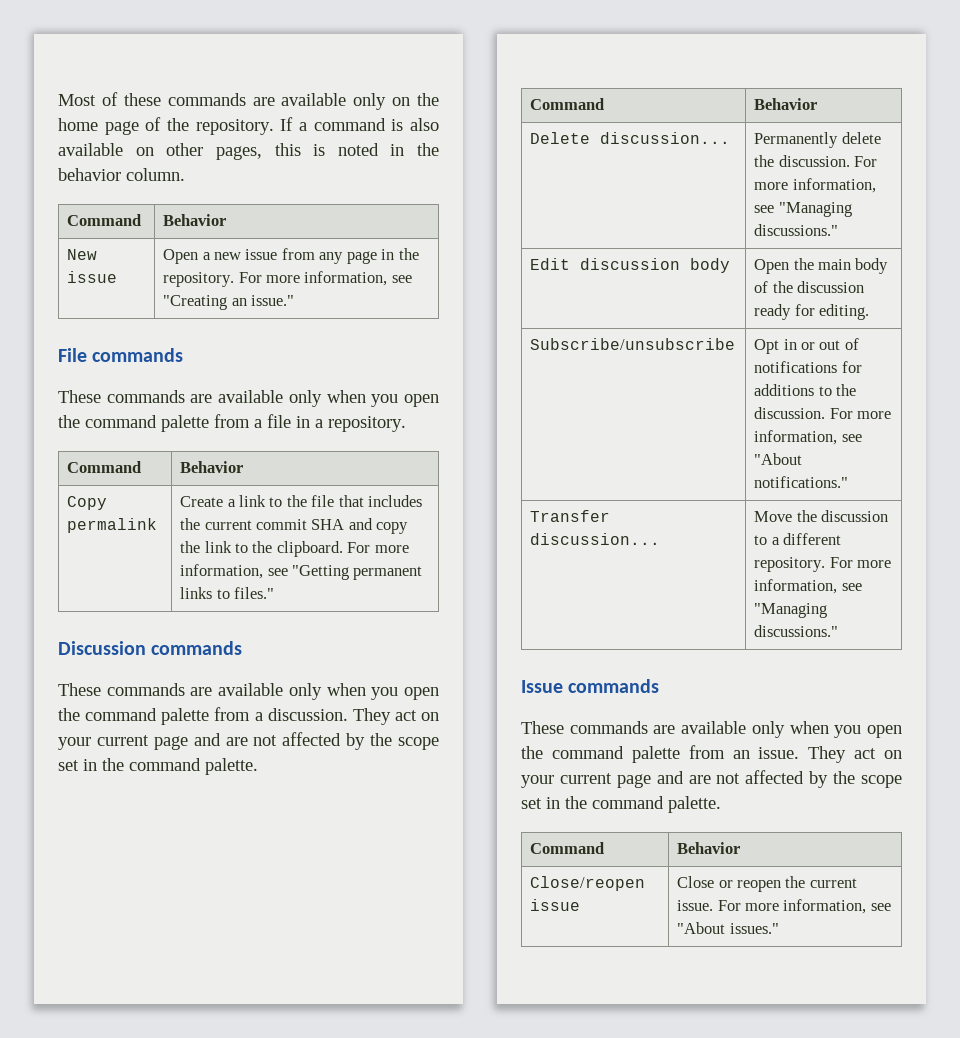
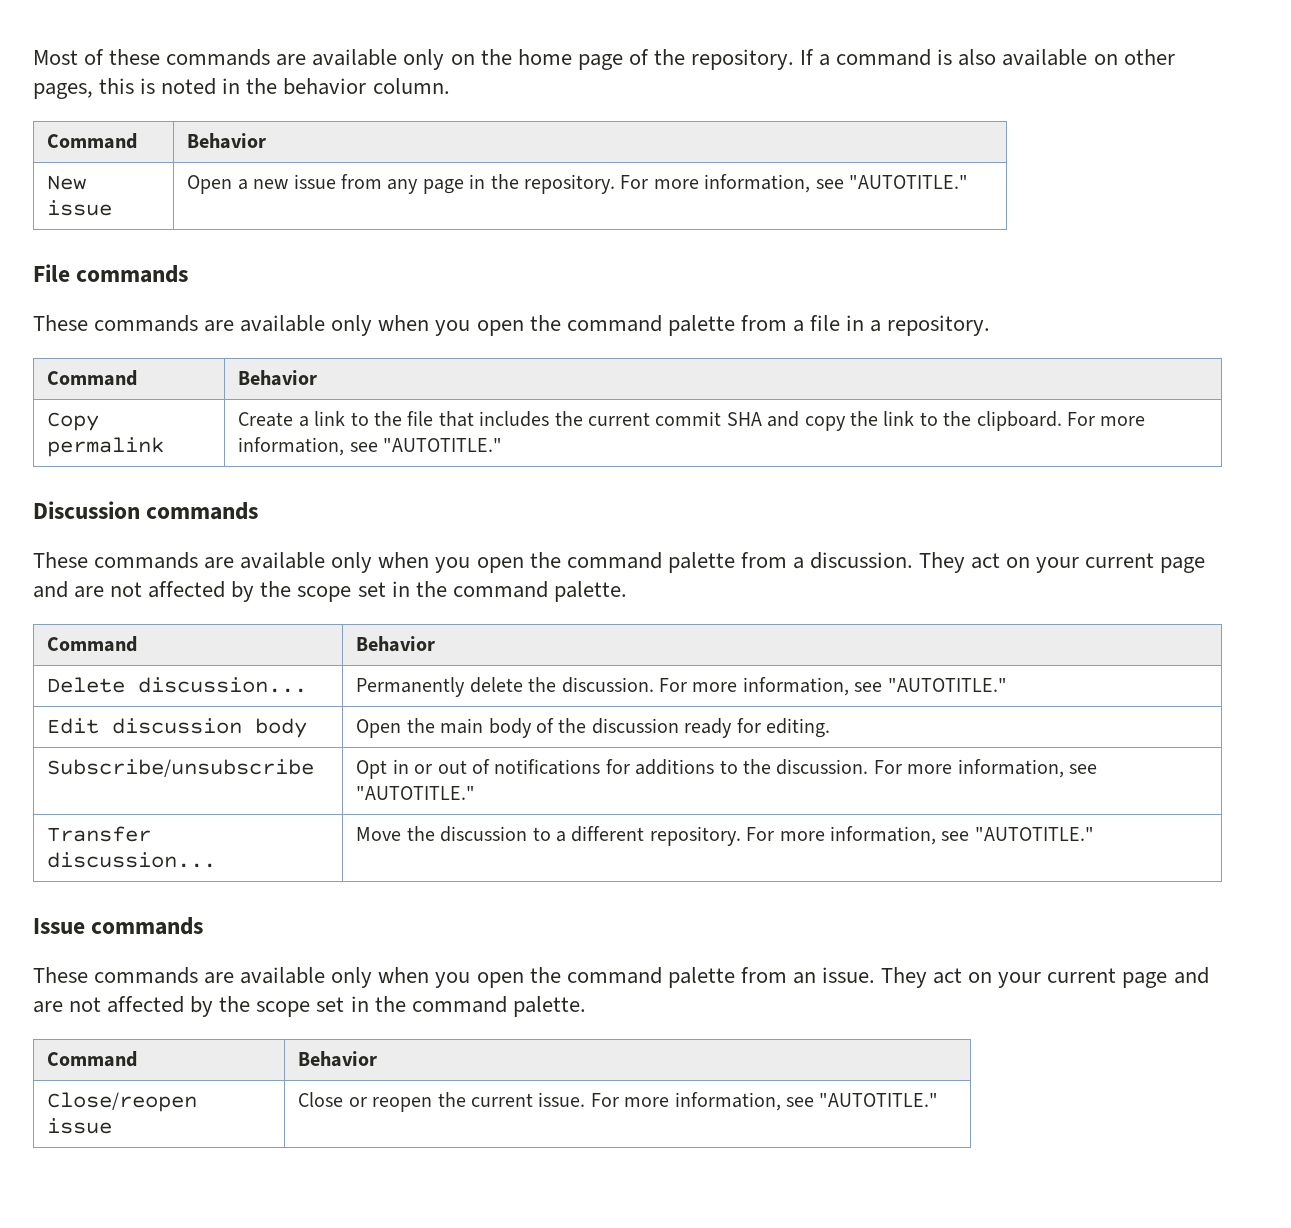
[163,295,295,310] "Creating an issue." -> [849,175,969,189] "AUTOTITLE."
[292,565,423,580] [180,587,275,599] "Getting permanent links to files." -> [383,438,503,452] "AUTOTITLE."
[778,202,852,217] [754,224,839,236] "Managing discussions." -> [887,678,1007,692] "AUTOTITLE."
[754,453,803,465] [754,476,849,488] "About notifications." -> [356,786,476,800] "AUTOTITLE."
[754,603,828,618] [754,625,839,637] "Managing discussions." -> [974,827,1094,841] "AUTOTITLE."
[677,922,779,934] "About issues." -> [819,1093,939,1107] "AUTOTITLE."

